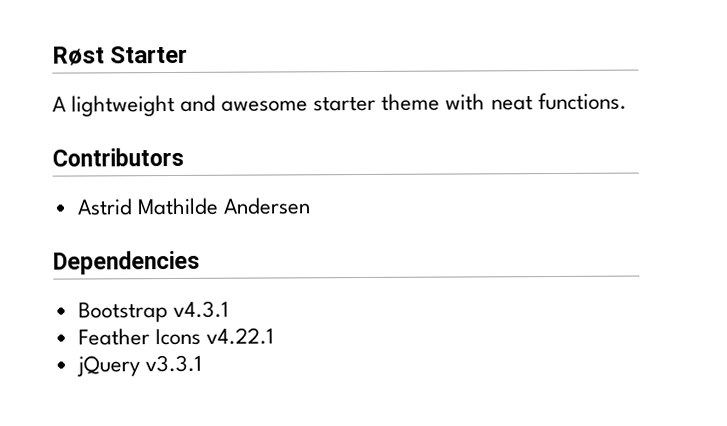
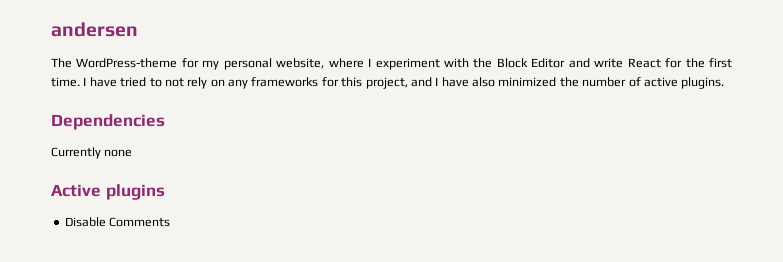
[52,45,189,66] [52,92,627,117] [52,147,184,167] [76,197,311,216] [53,250,200,275] [77,300,229,323] [77,327,274,346] [75,354,202,377] Røst Starter // A lightweight and awesome starter theme with neat functions. // Contributors // Astrid Mathilde Andersen // Dependencies // Bootstrap v4.3.1 // Feather Icons v4.22.1 // jQuery v3.3.1 -> [51,22,138,37] [51,58,733,70] [51,77,725,89] [51,114,165,130] [51,147,133,159] [51,184,165,200] [64,217,171,227] andersen // The WordPress-theme for my personal website, where I experiment with the Block Editor and write React for the first time. I have tried to not rely on any frameworks for this project, and I have also minimized the number of active plugins. // Dependencies // Currently none // Active plugins // Disable Comments

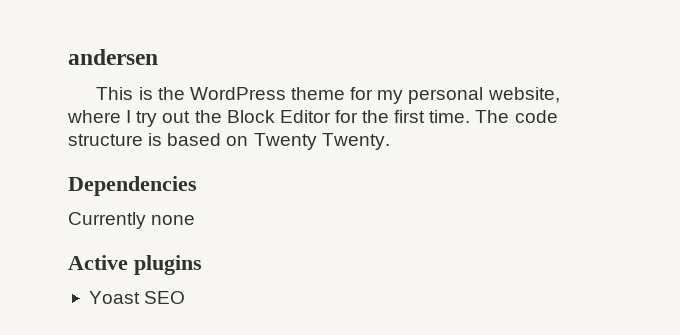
[51,58,178,68] The WordPress-theme -> [96,87,345,100] This is the WordPress theme
[375,58,470,70] experiment with -> [136,111,191,127] try out
[568,58,661,68] and write React -> (331, 116) none
[83,77,725,89] I have tried to not rely on any frameworks for this project, and I have also minimized the number of active plugins. -> [475,110,558,123] [68,133,390,150] The code structure is based on Twenty Twenty.
[64,217,171,227] Disable Comments -> [88,291,186,304] Yoast SEO

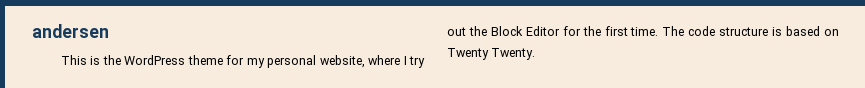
[68,176,197,196] [68,212,196,229] [68,255,202,275] [88,291,186,304] // Dependencies // Currently none // Active plugins // Yoast SEO -> (536, 54) none

